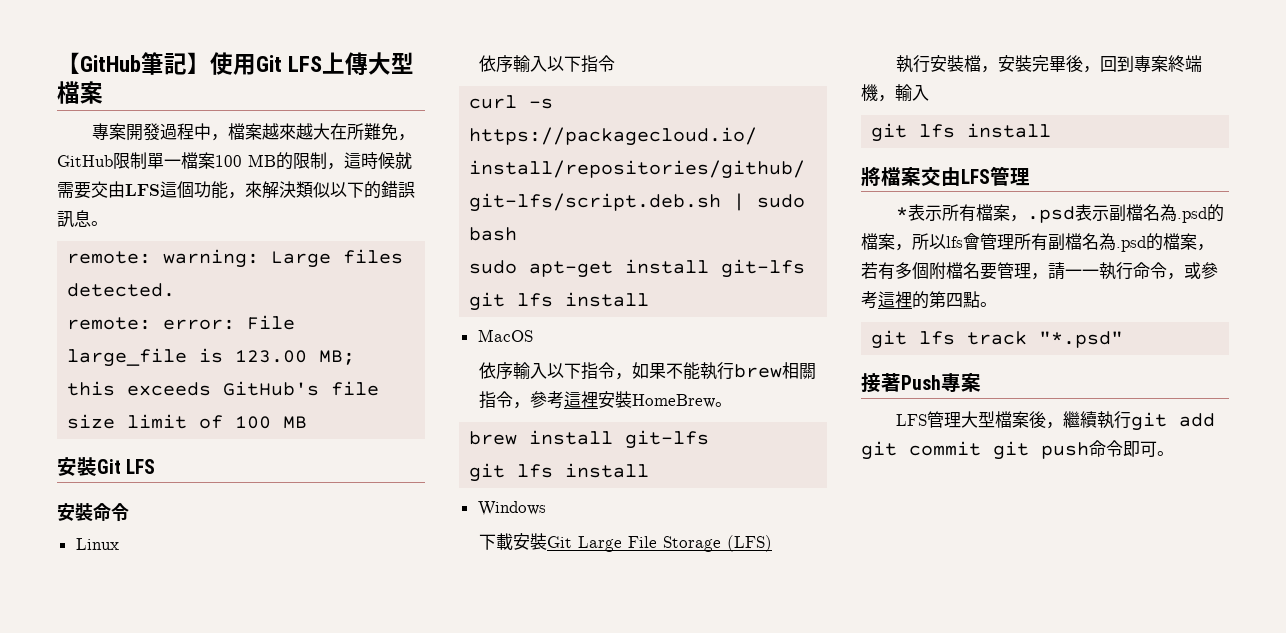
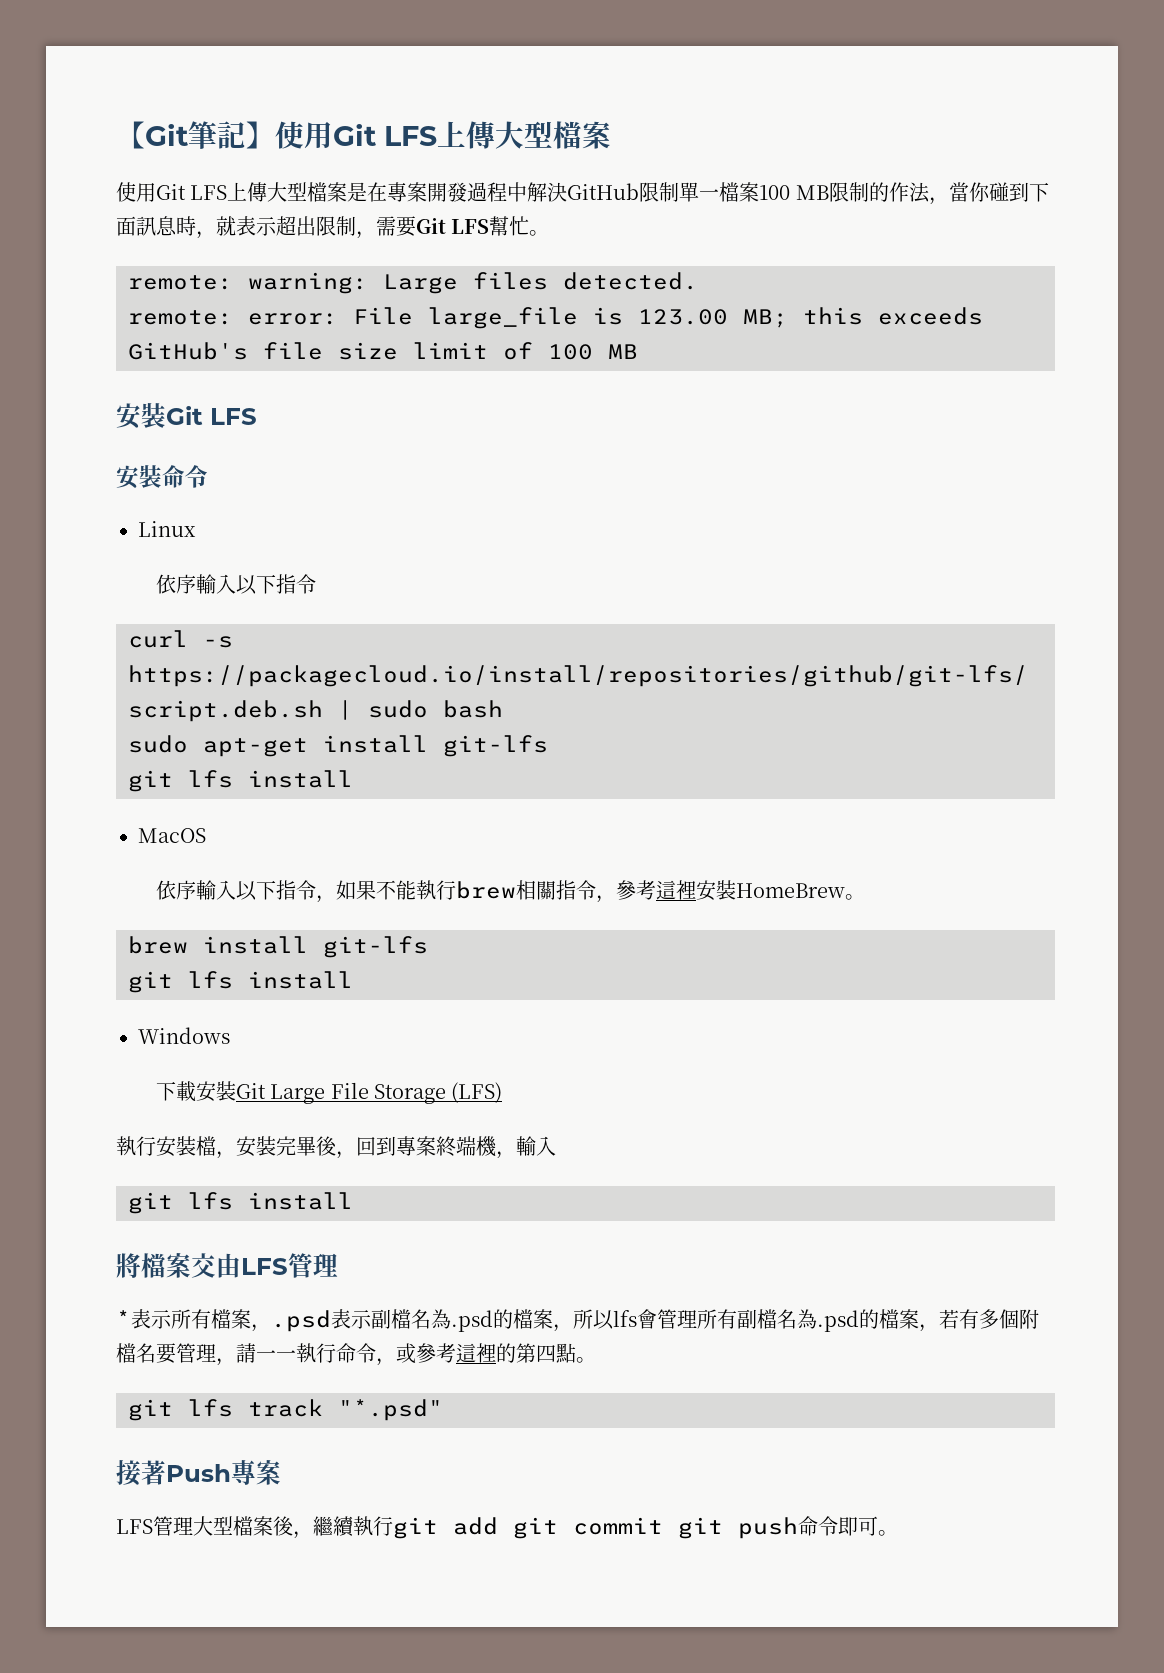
[80,55,141,72] GitHub -> [145,124,188,146] Git
[91,123,415,141] 專案開發過程中，檔案越來越大在所難免， -> [116,182,568,202] 使用Git LFS上傳大型檔案是在專案開發過程中解決
[276,152,412,170] [57,181,415,199] [57,210,91,228] 的限制，這時候就需要交由LFS這個功能，來解決類似以下的錯誤訊息 -> [828,182,1049,205] [116,216,530,239] 限制的作法，當你碰到下面訊息時，就表示超出限制，需要Git LFS幫忙

